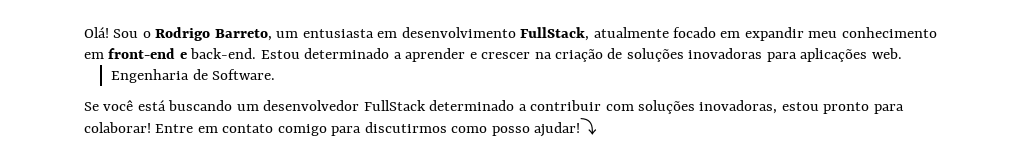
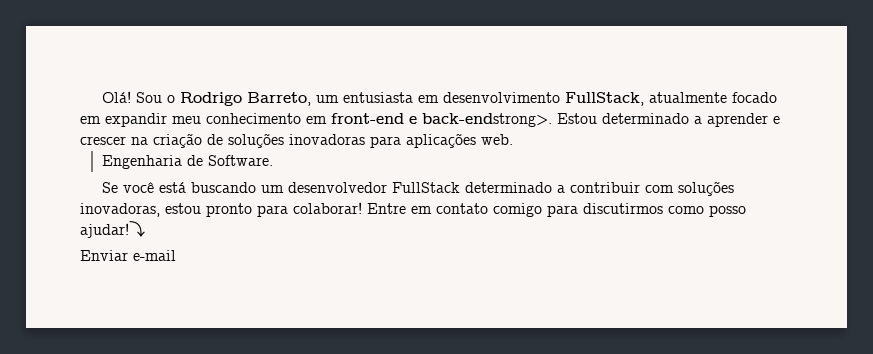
[190,48,257,59] back-end. -> [422,113,552,127] back-endstrong>.
(598, 127) none -> [80,250,176,261] // Enviar e-mail

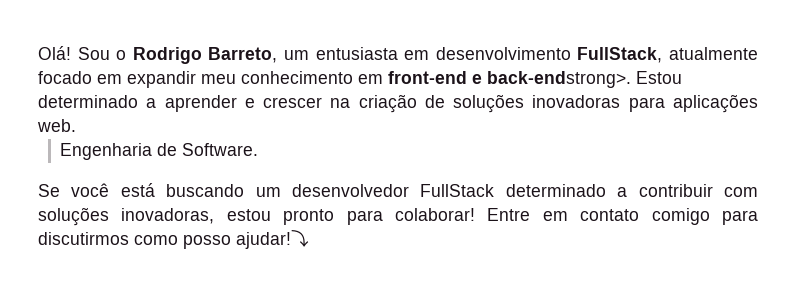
[80,250,176,261] // Enviar e-mail -> (309, 239) none

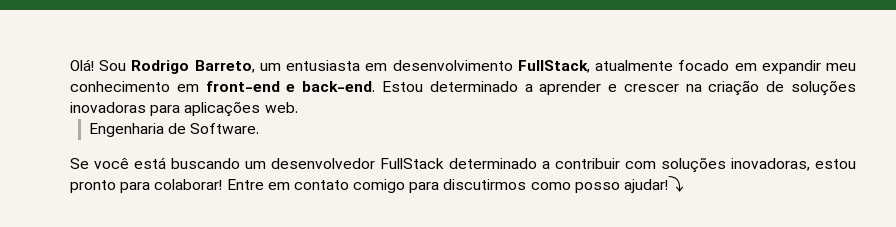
[116,50,127,60] o -> (127, 65) none
[487,71,631,88] back-endstrong>. -> [302,81,376,92] back-end.

